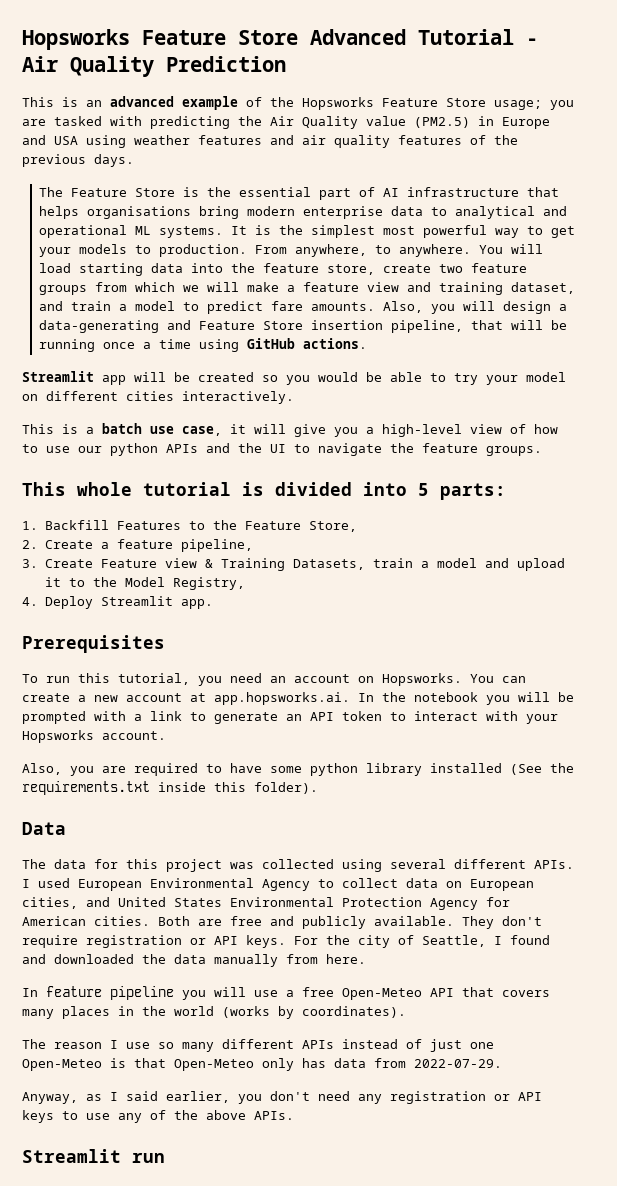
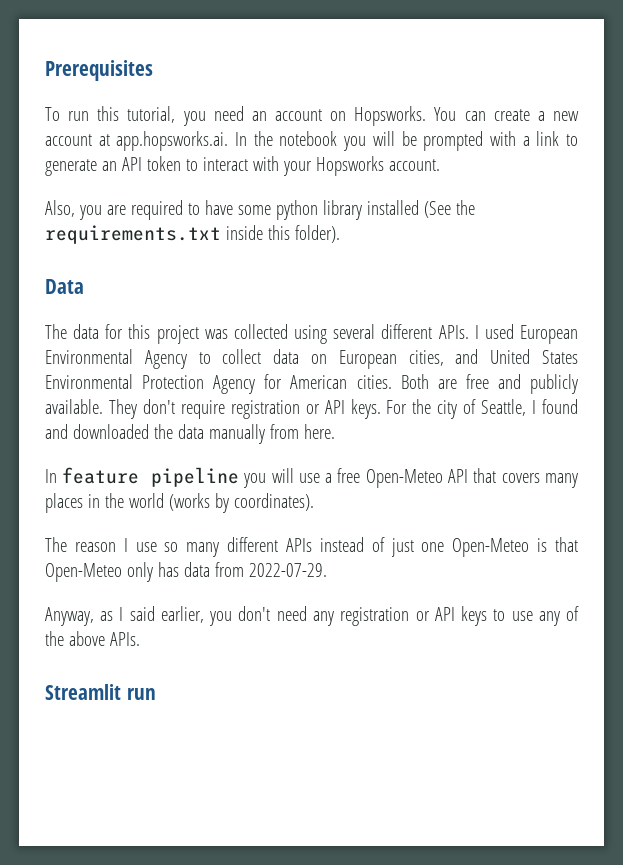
[22,29,538,50] [22,56,286,77] [22,96,574,110] [22,116,550,129] [22,135,518,148] [22,154,134,167] [38,187,559,200] [38,206,567,219] [38,225,575,238] [38,244,543,257] [38,263,527,276] [38,282,575,295] [38,301,567,314] [38,320,567,333] [38,338,367,352] [22,371,566,385] [22,391,294,404] [22,423,558,437] [22,443,542,456] [22,482,506,500] [22,520,357,532] [22,539,253,552] [22,558,565,571] [44,577,245,590] [22,596,213,609] Hopsworks Feature Store Advanced Tutorial - Air Quality Prediction // This is an advanced example of the Hopsworks Feature Store usage; you are tasked with predicting the Air Quality value (PM2.5) in Europe and USA using weather features and air quality features of the previous days. // The Feature Store is the essential part of AI infrastructure that helps organisations bring modern enterprise data to analytical and operational ML systems. It is the simplest most powerful way to get your models to production. From anywhere, to anywhere. You will load starting data into the feature store, create two feature groups from which we will make a feature view and training dataset, and train a model to predict fare amounts. Also, you will design a data-generating and Feature Store insertion pipeline, that will be running once a time using GitHub actions. // Streamlit app will be created so you would be able to try your model on different cities interactively. // This is a batch use case, it will give you a high-level view of how to use our python APIs and the UI to navigate the feature groups. // This whole tutorial is divided into 5 parts: // 1. Backfill Features to the Feature Store, // 2. Create a feature pipeline, // 3. Create Feature view & Training Datasets, train a model and upload it to the Model Registry, // 4. Deploy Streamlit app. // -> (45, 70) none

